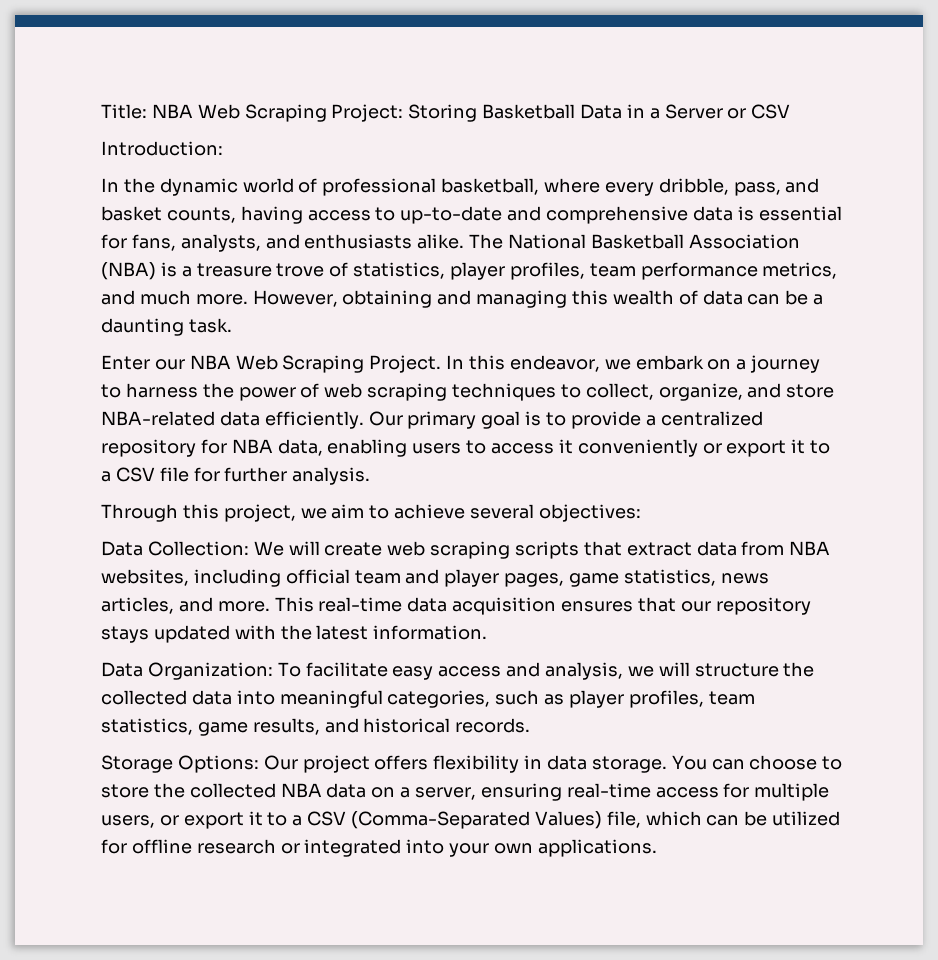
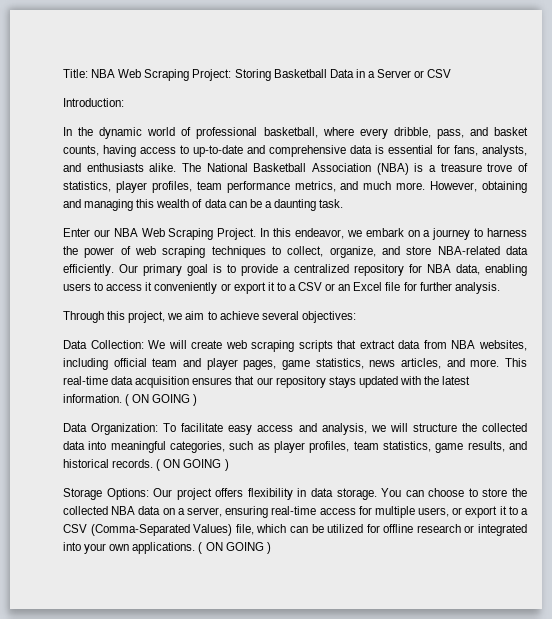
(155, 474) none -> [325,282,383,291] or an Excel
(488, 632) none -> [125,394,198,406] ( ON GOING )
(531, 725) none -> [156,459,229,471] ( ON GOING )
(657, 848) none -> [198,542,271,554] ( ON GOING )

